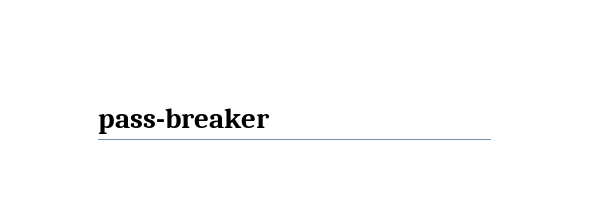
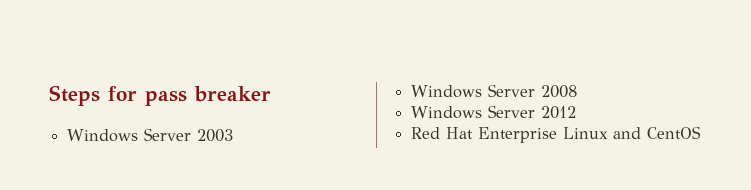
[98,108,270,134] pass-breaker -> [49,85,271,106] [67,128,234,142] [411,84,578,98] [411,105,577,119] [411,126,702,143] Steps for pass breaker // Windows Server 2003 // Windows Server 2008 // Windows Server 2012 // Red Hat Enterprise Linux and CentOS

